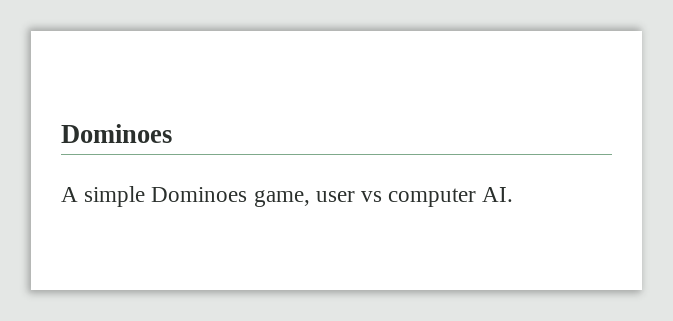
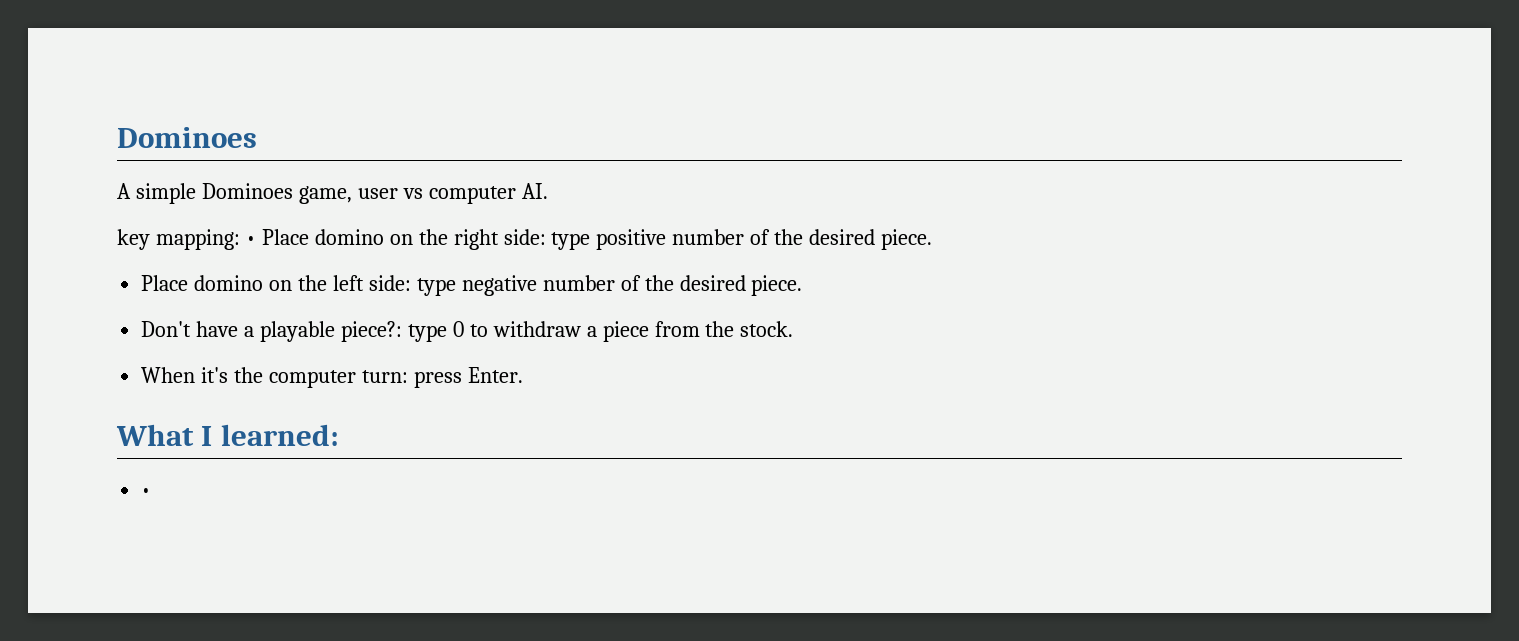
(514, 194) none -> [117,229,933,250] [141,275,803,296] [141,321,794,342] [141,367,523,388] [116,424,339,446] [141,488,152,497] // key mapping: • Place domino on the right side: type positive number of the desired piece. // Place domino on the left side: type negative number of the desired piece. // Don't have a playable piece?: type 0 to withdraw a piece from the stock. // When it's the computer turn: press Enter. // What I learned: // •

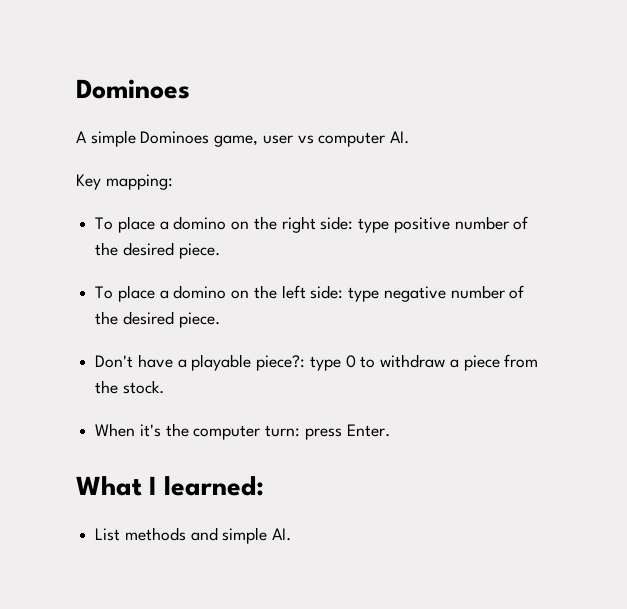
[117,229,150,250] key -> [76,174,101,190] Key
[245,229,309,245] • Place -> [95,216,169,233] // To place a
[141,275,189,291] Place -> [95,285,169,302] To place a
[141,488,152,497] • -> [95,527,292,544] List methods and simple AI.

